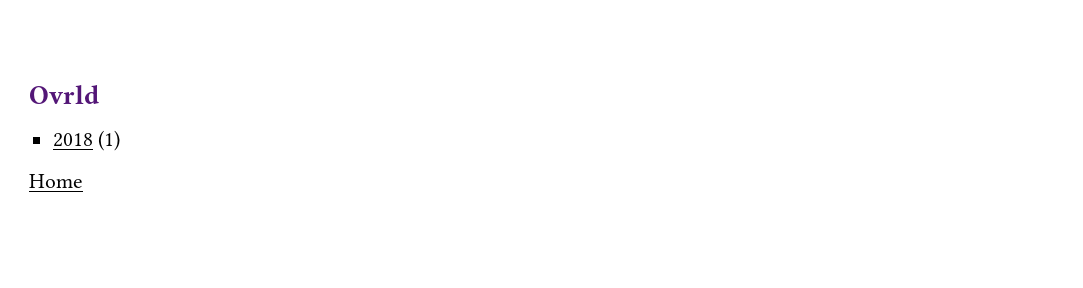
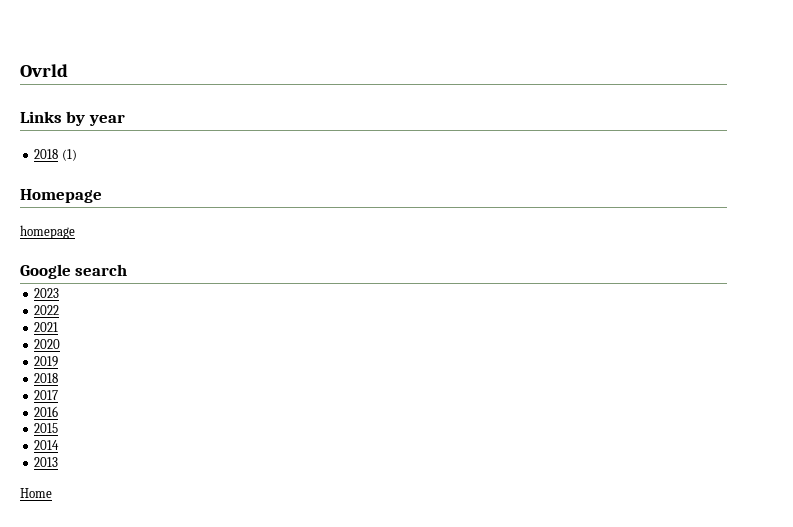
(99, 94) none -> [20,111,125,126] // Links by year
(121, 140) none -> [20,189,102,203] [20,225,75,239] [20,264,128,279] [34,288,60,298] [34,305,60,315] [34,322,59,332] [34,339,61,349] [34,356,59,367] [34,373,59,383] [34,390,59,400] [34,406,59,417] [34,423,59,433] [34,440,60,450] [34,457,59,467] // Homepage // homepage // Google search // 2023 // 2022 // 2021 // 2020 // 2019 // 2018 // 2017 // 2016 // 2015 // 2014 // 2013

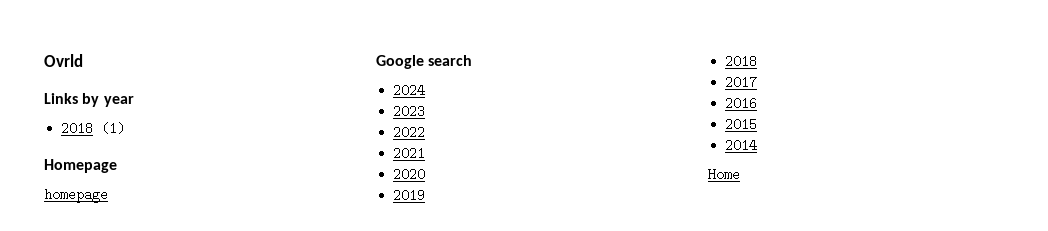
(128, 270) none -> [393,84,426,97] // 2024
[34,457,59,467] // 2013 -> (758, 145) none

